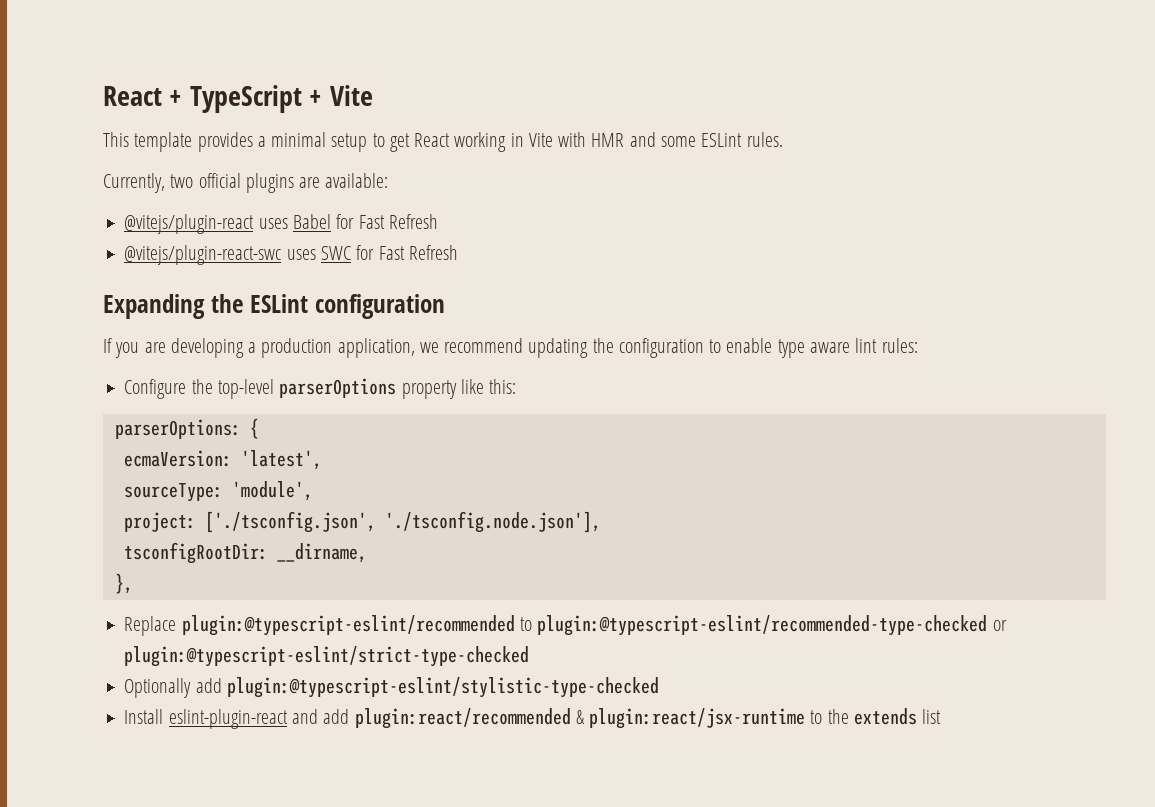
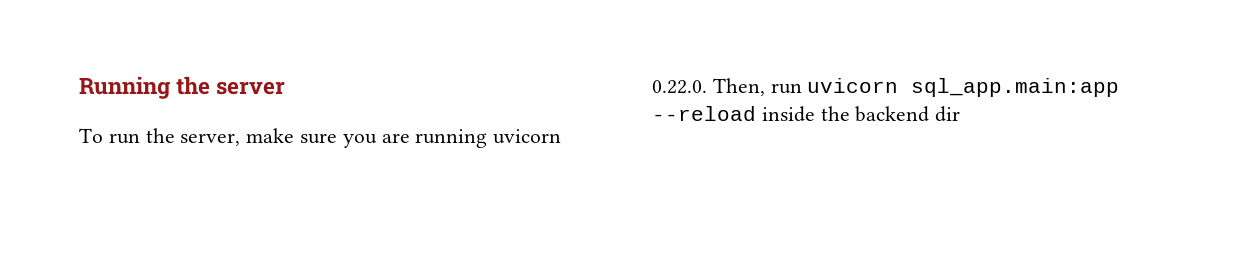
[103,85,373,113] [103,132,783,152] [103,173,389,193] [124,214,438,234] [124,245,458,265] [103,294,445,319] [103,338,918,358] [124,378,517,399] [114,418,259,439] [123,450,322,470] [123,481,313,502] [123,511,601,533] [123,542,367,564] [114,573,133,594] [124,615,1007,636] [124,646,530,667] [124,677,659,698] [124,708,942,729] React + TypeScript + Vite // This template provides a minimal setup to get React working in Vite with HMR and some ESLint rules. // Currently, two official plugins are available: // @vitejs/plugin-react uses Babel for Fast Refresh // @vitejs/plugin-react-swc uses SWC for Fast Refresh // Expanding the ESLint configuration // If you are developing a production application, we recommend updating the configuration to enable type aware lint rules: // Configure the top-level parserOptions property like this: // parserOptions: { // ecmaVersion: 'latest', // sourceType: 'module', // project: ['./tsconfig.json', './tsconfig.node.json'], // tsconfigRootDir: __dirname, // }, // Replace plugin:@typescript-eslint/recommended to plugin:@typescript-eslint/recommended-type-checked or plugin:@typescript-eslint/strict-type-checked // Optionally add plugin:@typescript-eslint/stylistic-type-checked // Install eslint-plugin-react and add plugin:react/recommended & plugin:react/jsx-runtime to the extends list -> [79,76,286,99] [79,128,562,148] [652,78,1120,97] [652,106,961,122] Running the server // To run the server, make sure you are running uvicorn 0.22.0. Then, run uvicorn sql_app.main:app --reload inside the backend dir

